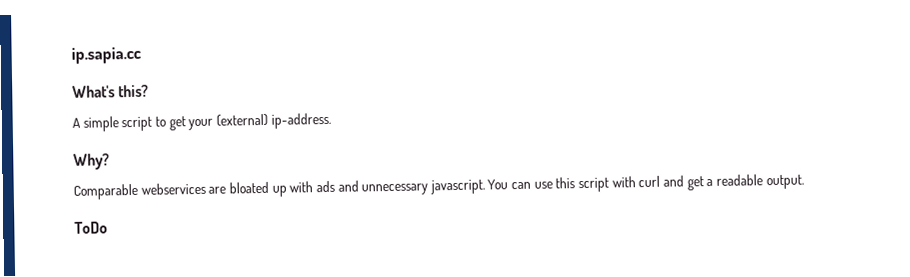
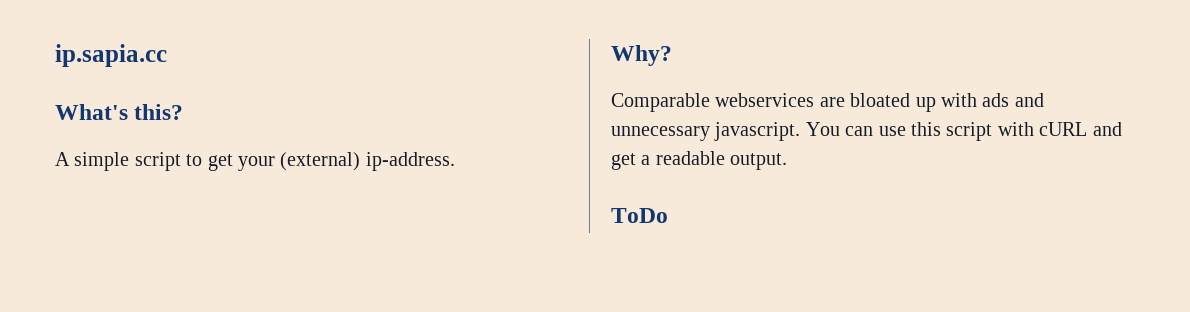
[638,175,661,188] curl -> [1039,122,1088,136] cURL

